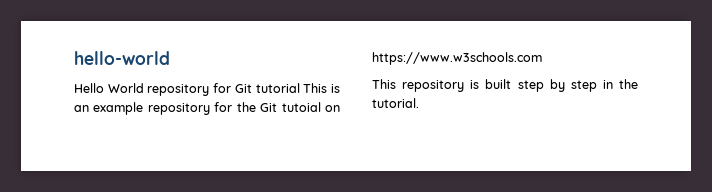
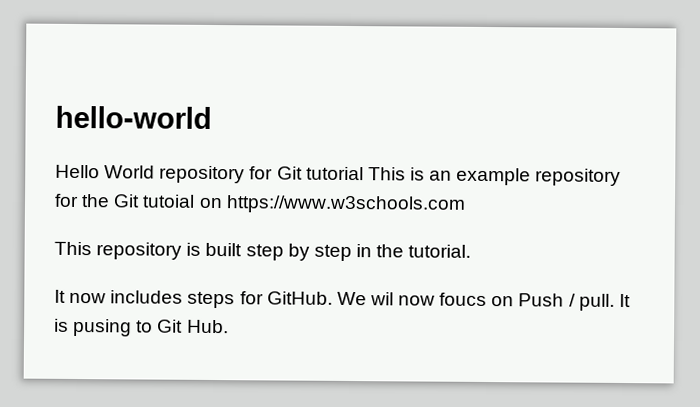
(419, 103) none -> [54,289,631,311] [54,318,229,337] // It now includes steps for GitHub. We wil now foucs on Push / pull. It is pusing to Git Hub.

